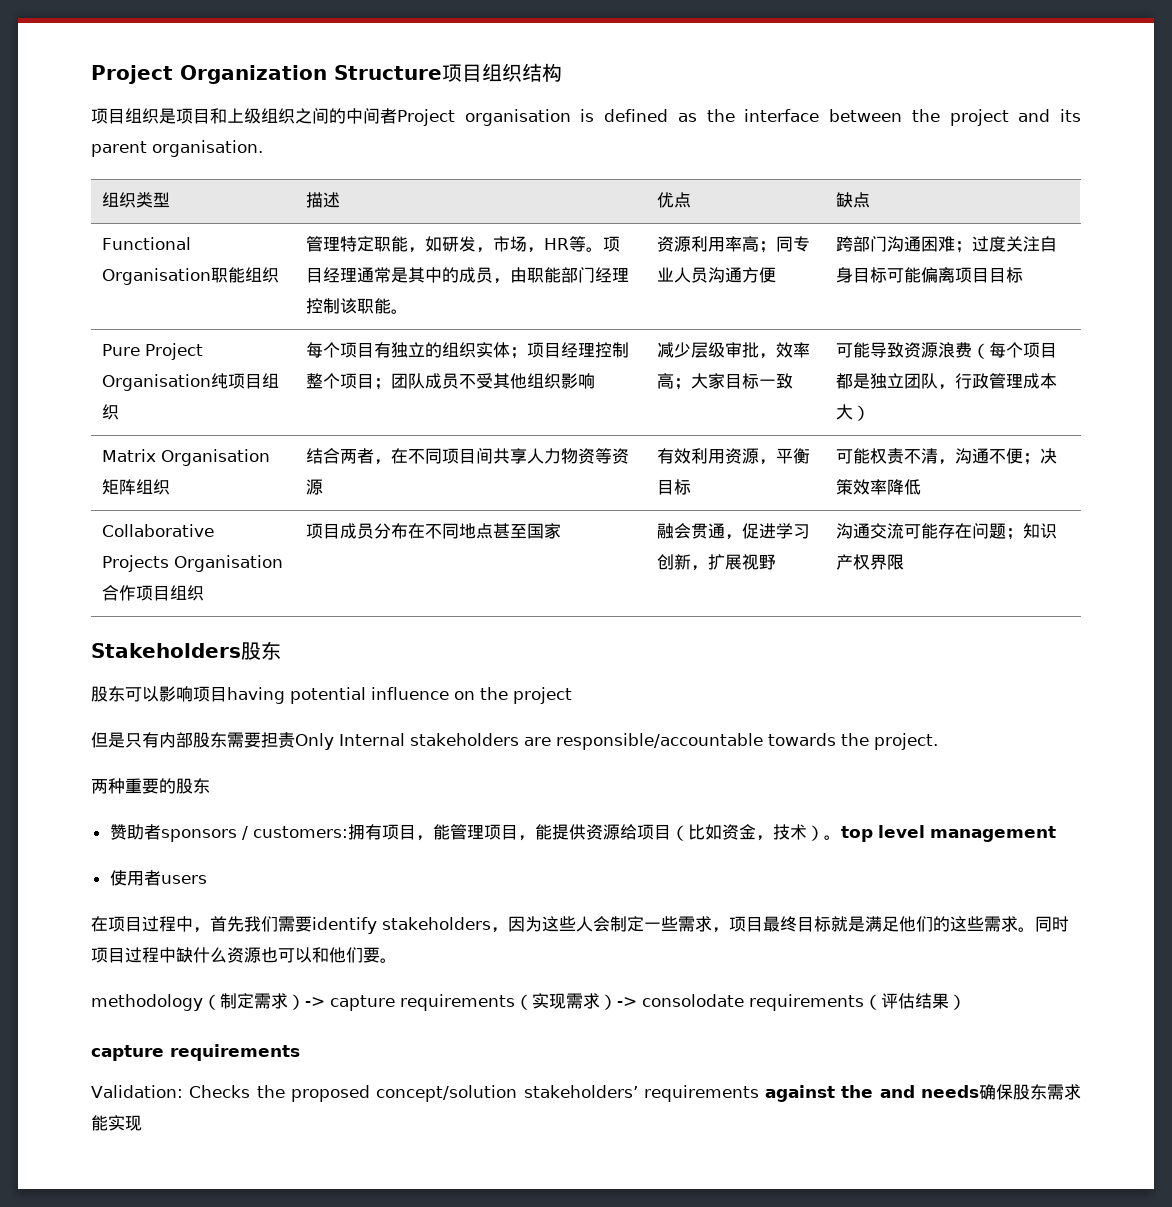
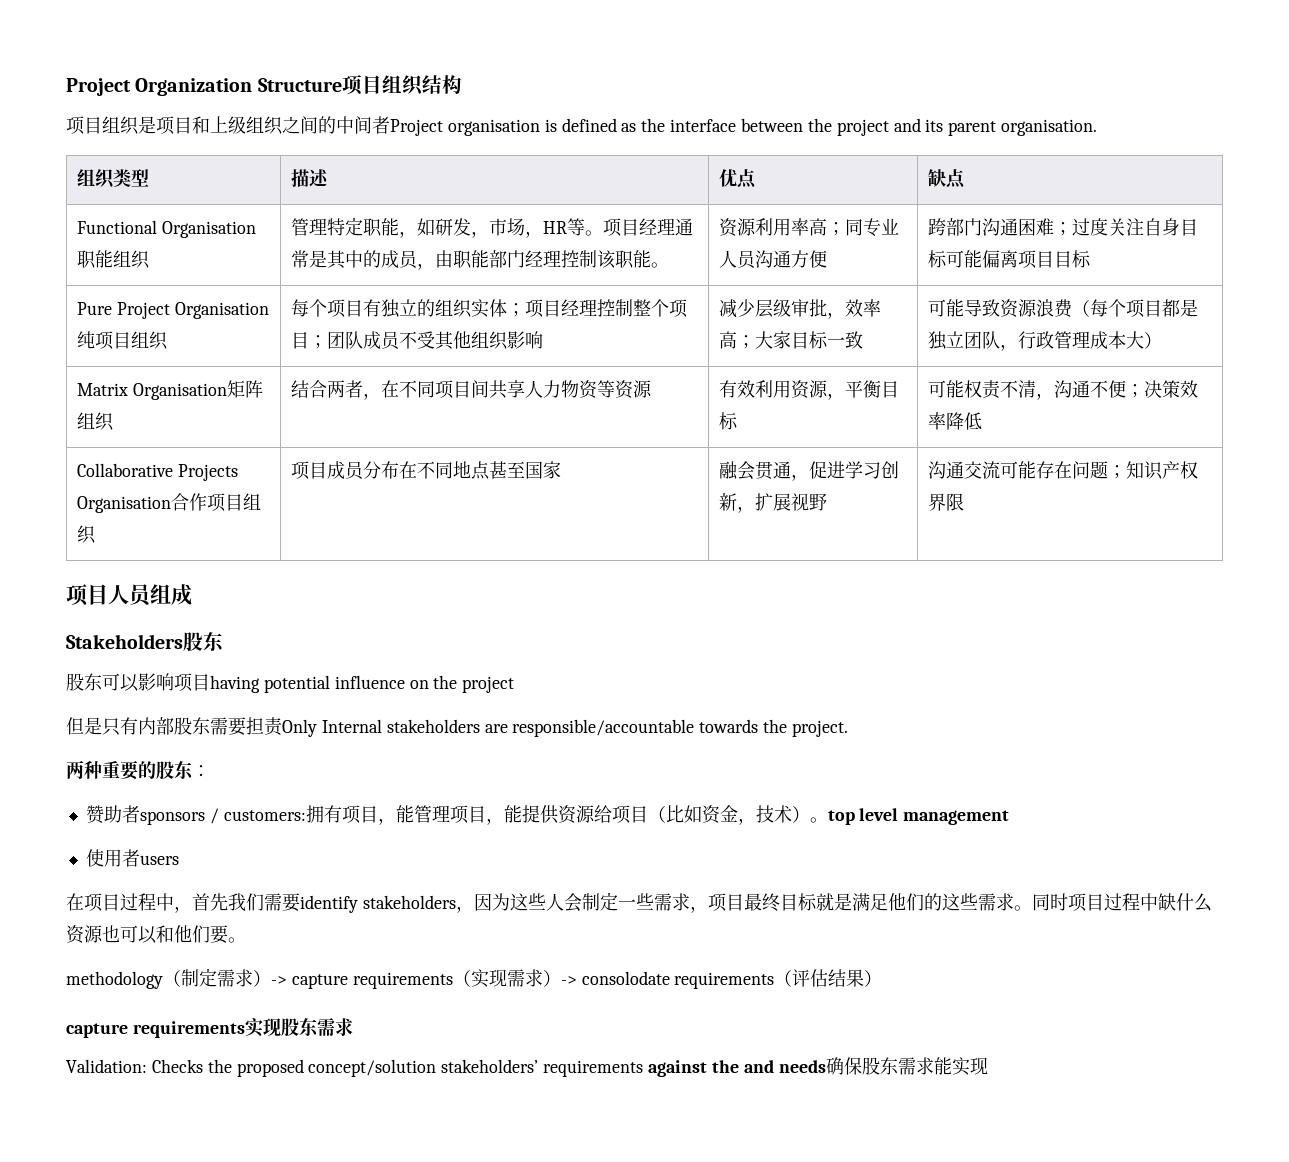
(904, 562) none -> [66,584,192,607] // 项目人员组成
(210, 786) none -> [192,765,210,777] ：
(300, 1052) none -> [244,1018,353,1037] 实现股东需求

